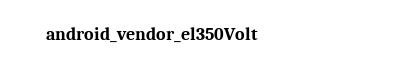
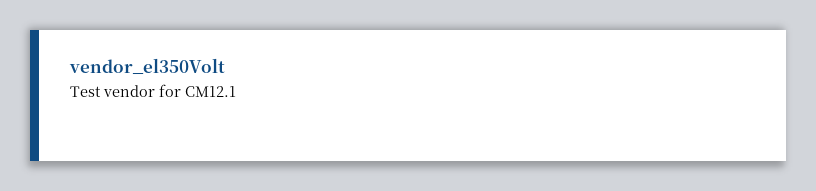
[46,27,258,43] android_vendor_el350Volt -> [69,58,225,75] [70,84,236,97] vendor_el350Volt // Test vendor for CM12.1

